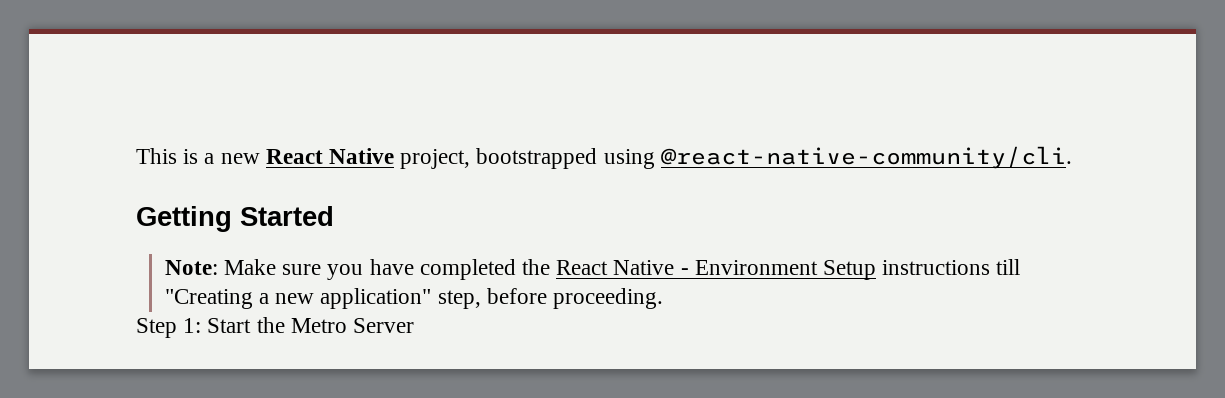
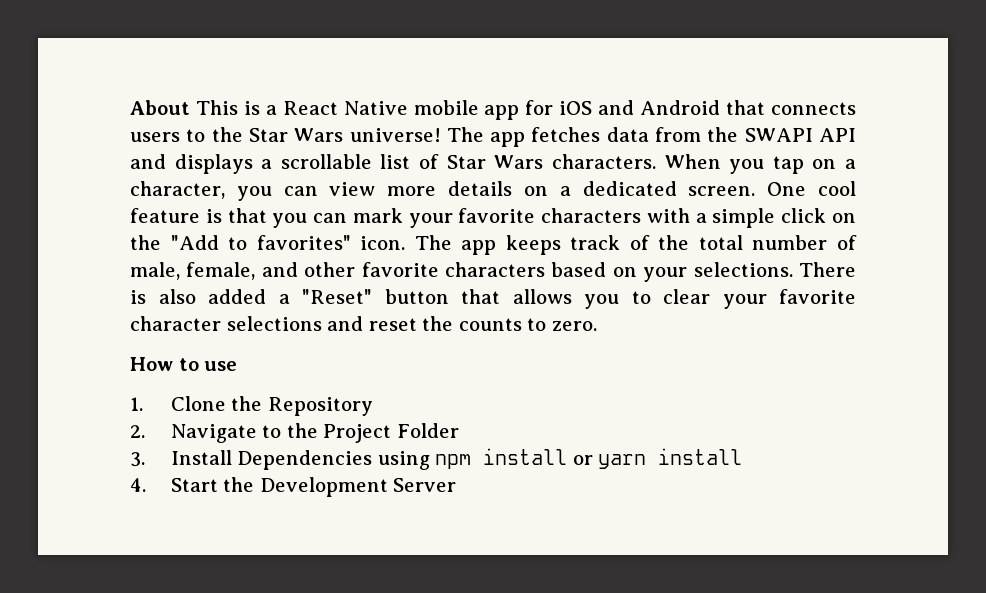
(136, 156) none -> [130,100,190,115] About
[220,146,1072,169] [136,206,334,232] [164,259,1021,280] [164,288,663,309] [136,318,202,338] new React Native project, bootstrapped using @react-native-community/cli. // Getting Started // Note: Make sure you have completed the React Native - Environment Setup instructions till "Creating a new application" step, before proceeding. // Step 1: -> [282,100,856,120] [130,127,857,147] [130,154,857,174] [130,181,857,201] [130,208,857,228] [130,235,857,255] [130,262,856,282] [130,289,856,309] [130,316,597,331] [130,357,238,371] [130,396,373,416] [130,423,459,443] [130,448,743,470] [130,478,146,492] React Native mobile app for iOS and Android that connects users to the Star Wars universe! The app fetches data from the SWAPI API and displays a scrollable list of Star Wars characters. When you tap on a character, you can view more details on a dedicated screen. One cool feature is that you can mark your favorite characters with a simple click on the "Add to favorites" icon. The app keeps track of the total number of male, female, and other favorite characters based on your selections. There is also added a "Reset" button that allows you to clear your favorite character selections and reset the counts to zero. // How to use // 1. Clone the Repository // 2. Navigate to the Project Folder // 3. Install Dependencies using npm install or yarn install // 4.
[290,318,347,333] Metro -> [259,477,388,497] Development

